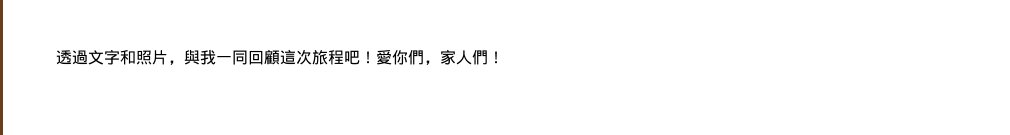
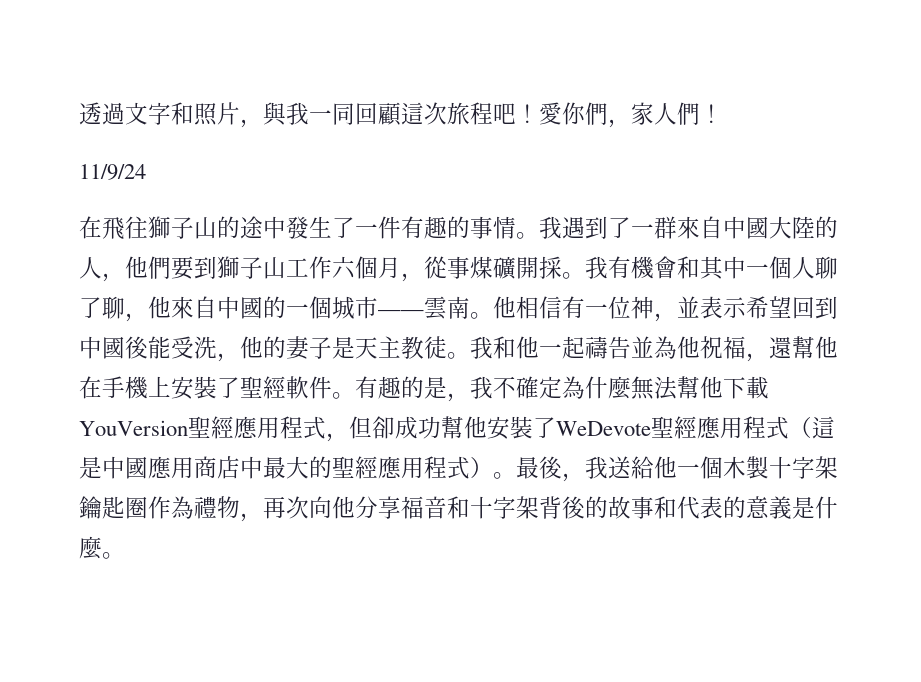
(505, 57) none -> [79,164,146,180] [79,216,838,239] [79,256,838,282] [79,296,838,322] [79,336,838,362] [79,376,769,402] [79,416,835,442] [79,456,838,482] [79,496,838,522] [79,536,125,560] // 11/9/24 // 在飛往獅子山的途中發生了一件有趣的事情。我遇到了一群來自中國大陸的人，他們要到獅子山工作六個月，從事煤礦開採。我有機會和其中一個人聊了聊，他來自中國的一個城市——雲南。他相信有一位神，並表示希望回到中國後能受洗，他的妻子是天主教徒。我和他一起禱告並為他祝福，還幫他在手機上安裝了聖經軟件。有趣的是，我不確定為什麼無法幫他下載YouVersion聖經應用程式，但卻成功幫他安裝了WeDevote聖經應用程式（這是中國應用商店中最大的聖經應用程式）。最後，我送給他一個木製十字架鑰匙圈作為禮物，再次向他分享福音和十字架背後的故事和代表的意義是什麼。

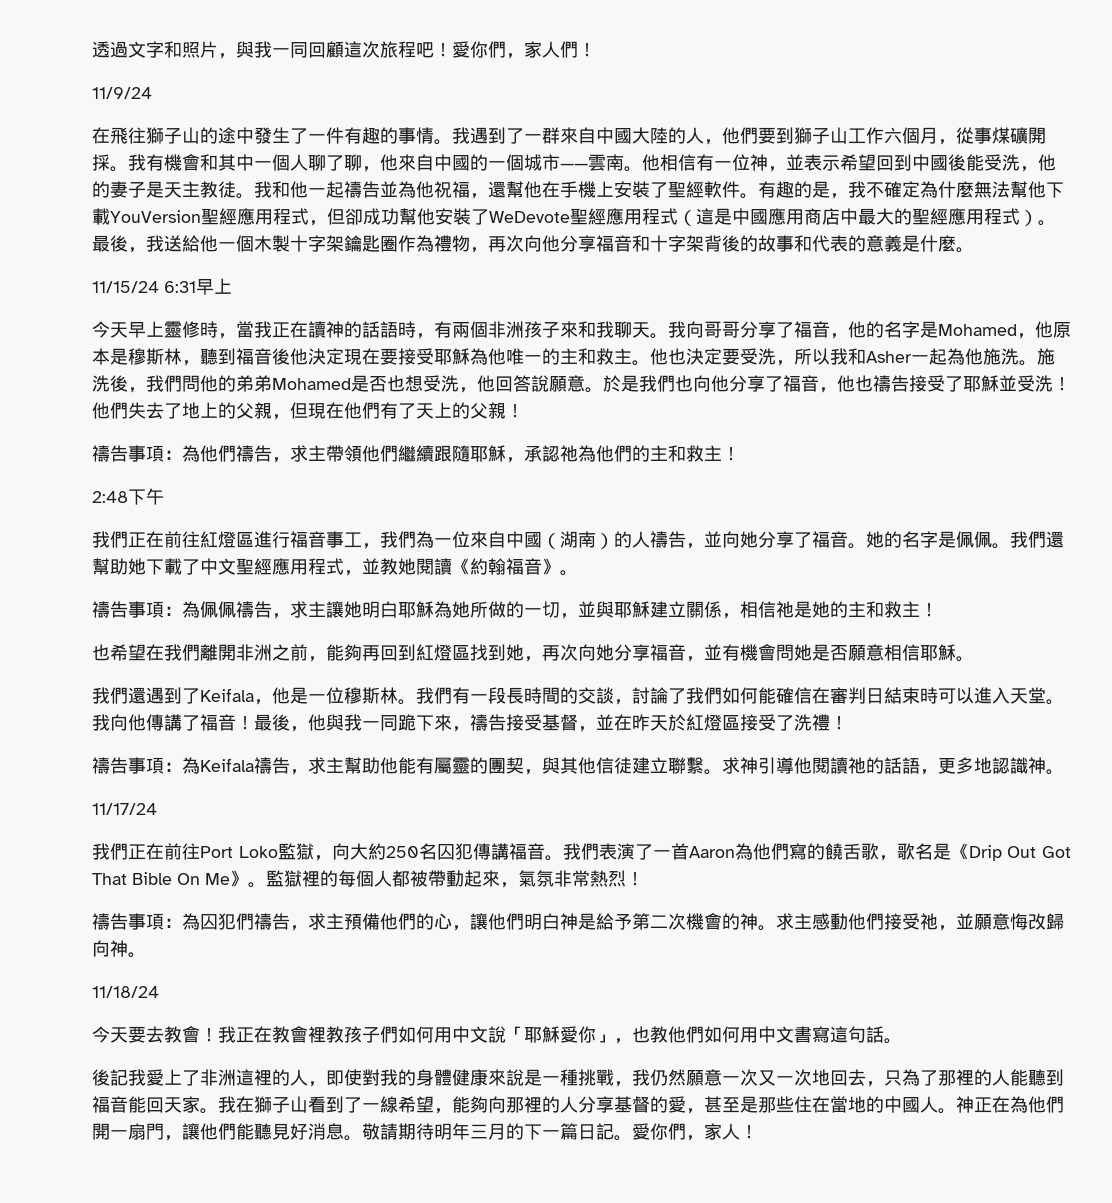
(125, 555) none -> [92,278,232,295] [92,321,1071,339] [92,348,1055,366] [92,375,1071,393] [92,402,524,420] [92,445,740,463] [92,488,164,505] [92,531,1064,549] [92,558,578,576] [92,601,938,619] [92,644,974,662] [92,687,1064,705] [92,714,848,732] [92,757,1064,775] [92,803,157,815] [92,843,1071,861] [92,870,644,888] [92,913,1064,931] [92,940,146,958] [92,986,159,998] [92,1026,902,1044] [92,1069,1064,1087] [92,1096,1064,1114] [92,1123,758,1141] // 11/15/24 6:31早上 // 今天早上靈修時，當我正在讀神的話語時，有兩個非洲孩子來和我聊天。我向哥哥分享了福音，他的名字是Mohamed，他原本是穆斯林，聽到福音後他決定現在要接受耶穌為他唯一的主和救主。他也決定要受洗，所以我和Asher一起為他施洗。施洗後，我們問他的弟弟Mohamed是否也想受洗，他回答說願意。於是我們也向他分享了福音，他也禱告接受了耶穌並受洗！他們失去了地上的父親，但現在他們有了天上的父親！ // 禱告事項：為他們禱告，求主帶領他們繼續跟隨耶穌，承認祂為他們的主和救主！ // 2:48下午 // 我們正在前往紅燈區進行福音事工，我們為一位來自中國（湖南）的人禱告，並向她分享了福音。她的名字是佩佩。我們還幫助她下載了中文聖經應用程式，並教她閱讀《約翰福音》。 // 禱告事項：為佩佩禱告，求主讓她明白耶穌為她所做的一切，並與耶穌建立關係，相信祂是她的主和救主！ // 也希望在我們離開非洲之前，能夠再回到紅燈區找到她，再次向她分享福音，並有機會問她是否願意相信耶穌。 // 我們還遇到了Keifala，他是一位穆斯林。我們有一段長時間的交談，討論了我們如何能確信在審判日結束時可以進入天堂。我向他傳講了福音！最後，他與我一同跪下來，禱告接受基督，並在昨天於紅燈區接受了洗禮！ // 禱告事項：為Keifala禱告，求主幫助他能有屬靈的團契，與其他信徒建立聯繫。求神引導他閱讀祂的話語，更多地認識神。 // 11/17/24 // 我們正在前往Port Loko監獄，向大約250名囚犯傳講福音。我們表演了一首Aaron為他們寫的饒舌歌，歌名是《Drip Out Got That Bible On Me》。監獄裡的每個人都被帶動起來，氣氛非常熱烈！ // 禱告事項：為囚犯們禱告，求主預備他們的心，讓他們明白神是給予第二次機會的神。求主感動他們接受祂，並願意悔改歸向神。 // 11/18/24 // 今天要去教會！我正在教會裡教孩子們如何用中文說「耶穌愛你」，也教他們如何用中文書寫這句話。 // 後記我愛上了非洲這裡的人，即使對我的身體健康來說是一種挑戰，我仍然願意一次又一次地回去，只為了那裡的人能聽到福音能回天家。我在獅子山看到了一線希望，能夠向那裡的人分享基督的愛，甚至是那些住在當地的中國人。神正在為他們開一扇門，讓他們能聽見好消息。敬請期待明年三月的下一篇日記。愛你們，家人！

